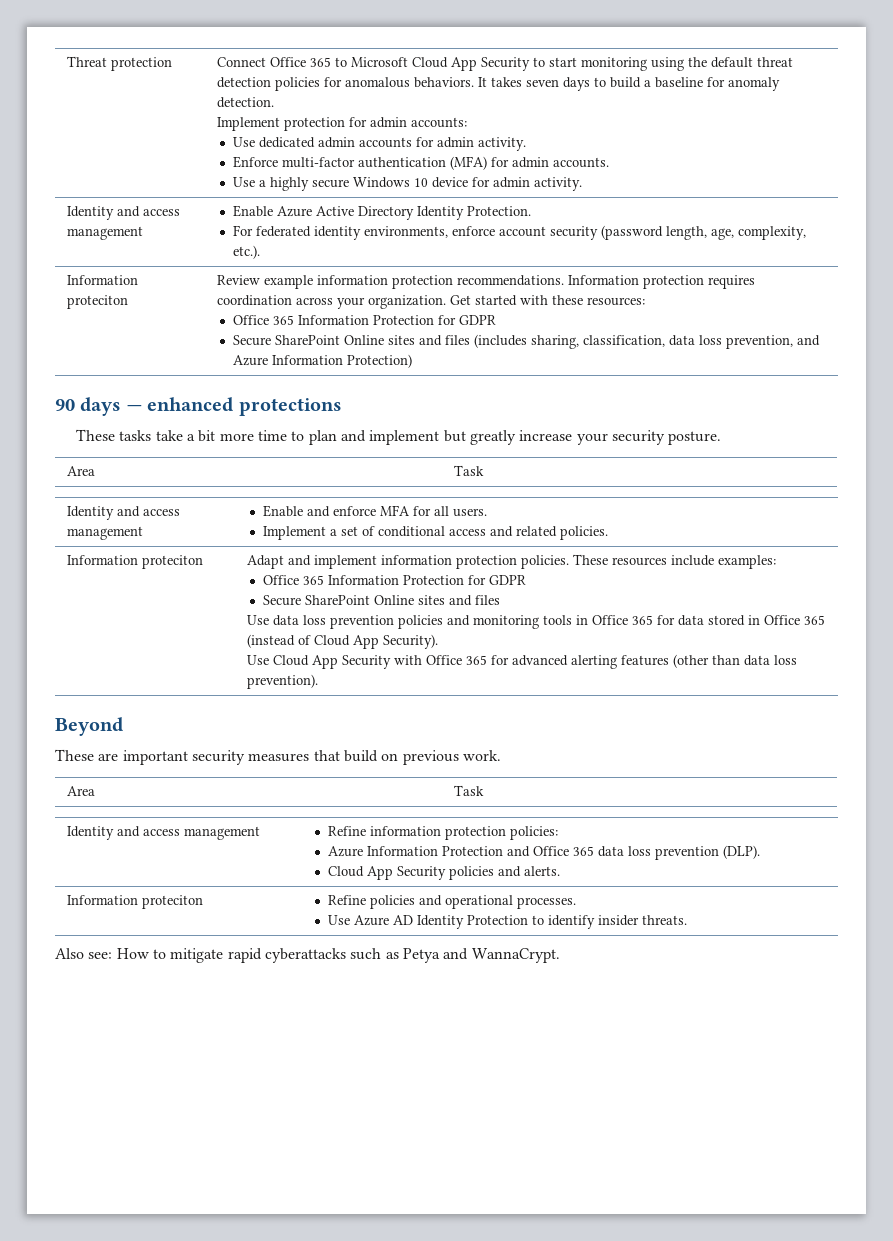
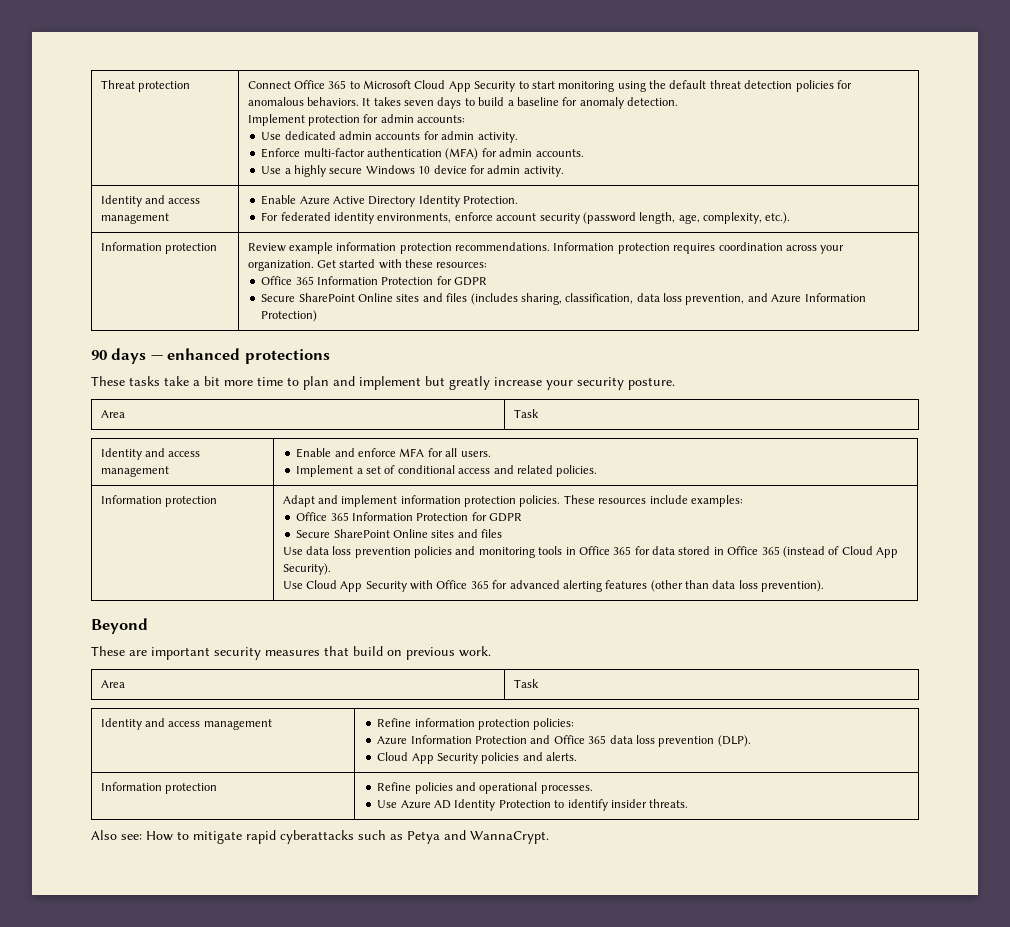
[66,295,128,309] proteciton -> [164,243,217,254] protection
[141,555,203,569] proteciton -> [164,496,217,507] protection
[141,895,203,909] proteciton -> [164,783,217,794] protection

